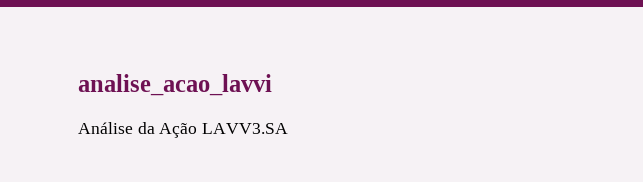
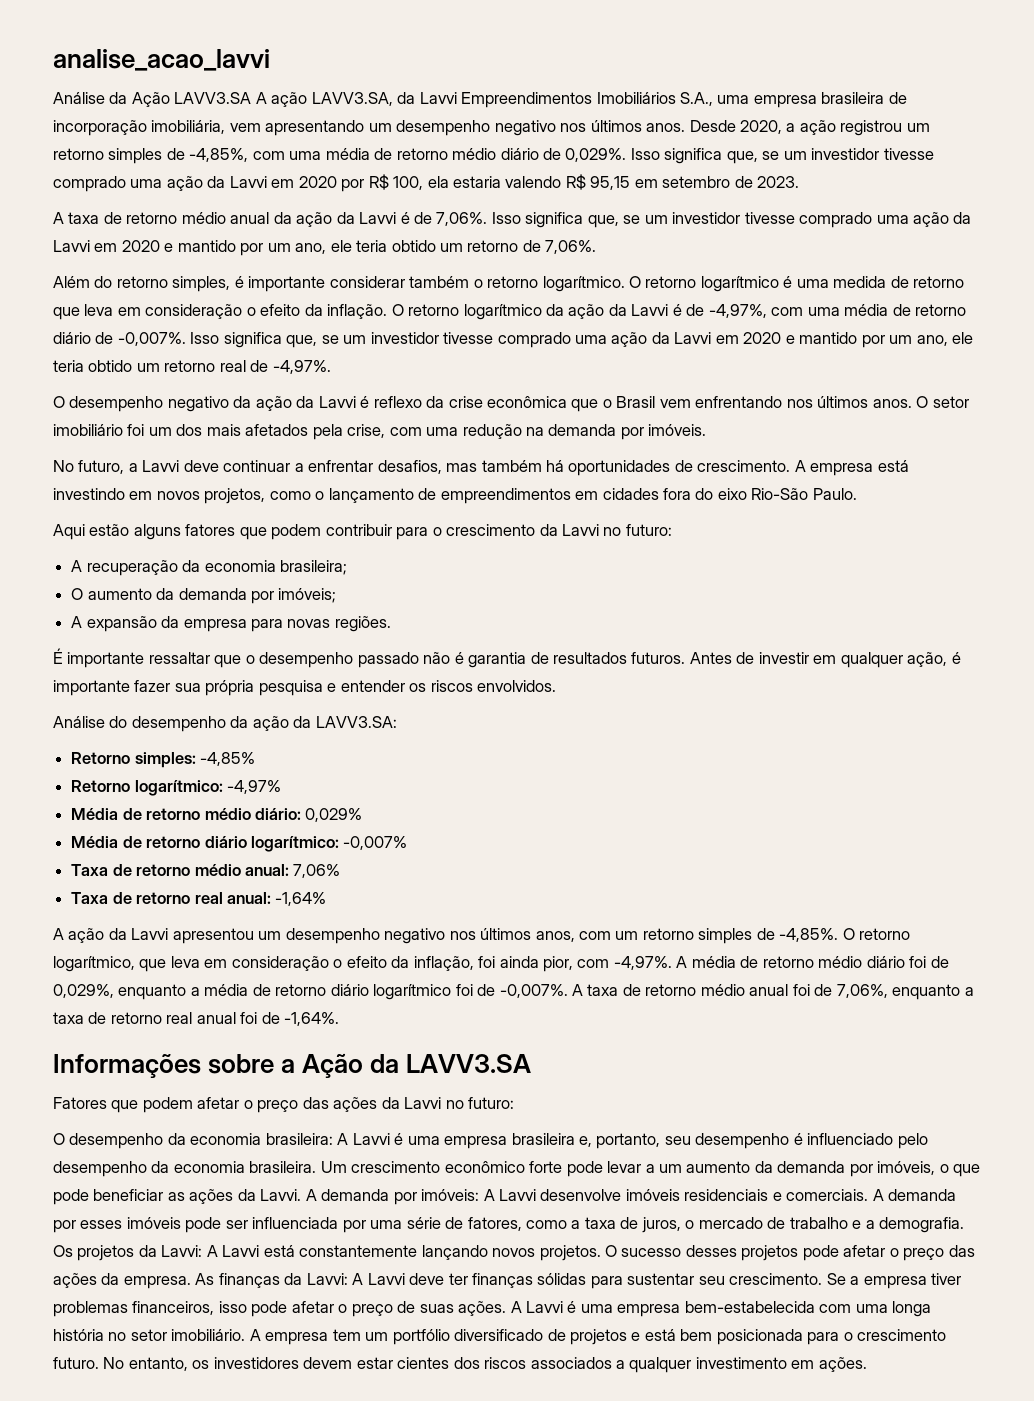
(289, 128) none -> [255,92,907,108] [53,120,930,136] [53,148,934,164] [53,174,800,192] [53,212,972,228] [53,240,597,256] [53,276,965,292] [53,304,967,320] [53,332,974,348] [53,360,331,374] [53,396,969,412] [53,424,707,440] [53,460,909,476] [53,488,857,504] [53,524,672,540] [71,560,347,576] [71,588,337,604] [71,616,391,632] [53,648,961,668] [53,680,557,696] [53,716,397,732] [71,752,256,768] [71,780,282,796] [71,808,363,822] [71,836,408,852] [71,864,341,878] [71,892,327,906] [53,928,911,944] [53,956,949,972] [53,984,974,1000] [53,1012,340,1026] [53,1053,532,1078] [53,1097,515,1113] [53,1133,928,1149] [53,1161,981,1177] [53,1189,957,1205] [53,1217,965,1233] [53,1245,975,1261] [53,1273,962,1289] [53,1301,932,1317] [53,1329,947,1345] [53,1357,867,1373] A ação LAVV3.SA, da Lavvi Empreendimentos Imobiliários S.A., uma empresa brasileira de incorporação imobiliária, vem apresentando um desempenho negativo nos últimos anos. Desde 2020, a ação registrou um retorno simples de -4,85%, com uma média de retorno médio diário de 0,029%. Isso significa que, se um investidor tivesse comprado uma ação da Lavvi em 2020 por R$ 100, ela estaria valendo R$ 95,15 em setembro de 2023. // A taxa de retorno médio anual da ação da Lavvi é de 7,06%. Isso significa que, se um investidor tivesse comprado uma ação da Lavvi em 2020 e mantido por um ano, ele teria obtido um retorno de 7,06%. // Além do retorno simples, é importante considerar também o retorno logarítmico. O retorno logarítmico é uma medida de retorno que leva em consideração o efeito da inflação. O retorno logarítmico da ação da Lavvi é de -4,97%, com uma média de retorno diário de -0,007%. Isso significa que, se um investidor tivesse comprado uma ação da Lavvi em 2020 e mantido por um ano, ele teria obtido um retorno real de -4,97%. // O desempenho negativo da ação da Lavvi é reflexo da crise econômica que o Brasil vem enfrentando nos últimos anos. O setor imobiliário foi um dos mais afetados pela crise, com uma redução na demanda por imóveis. // No futuro, a Lavvi deve continuar a enfrentar desafios, mas também há oportunidades de crescimento. A empresa está investindo em novos projetos, como o lançamento de empreendimentos em cidades fora do eixo Rio-São Paulo. // Aqui estão alguns fatores que podem contribuir para o crescimento da Lavvi no futuro: // A recuperação da economia brasileira; // O aumento da demanda por imóveis; // A expansão da empresa para novas regiões. // É importante ressaltar que o desempenho passado não é garantia de resultados futuros. Antes de investir em qualquer ação, é importante fazer sua própria pesquisa e entender os riscos envolvidos. // Análise do desempenho da ação da LAVV3.SA: // Retorno simples: -4,85% // Retorno logarítmico: -4,97% // Média de retorno médio diário: 0,029% // Média de retorno diário logarítmico: -0,007% // Taxa de retorno médio anual: 7,06% // Taxa de retorno real anual: -1,64% // A ação da Lavvi apresentou um desempenho negativo nos últimos anos, com um retorno simples de -4,85%. O retorno logarítmico, que leva em consideração o efeito da inflação, foi ainda pior, com -4,97%. A média de retorno médio diário foi de 0,029%, enquanto a média de retorno diário logarítmico foi de -0,007%. A taxa de retorno médio anual foi de 7,06%, enquanto a taxa de retorno real anual foi de -1,64%. // Informações sobre a Ação da LAVV3.SA // Fatores que podem afetar o preço das ações da Lavvi no futuro: // O desempenho da economia brasileira: A Lavvi é uma empresa brasileira e, portanto, seu desempenho é influenciado pelo desempenho da economia brasileira. Um crescimento econômico forte pode levar a um aumento da demanda por imóveis, o que pode beneficiar as ações da Lavvi. A demanda por imóveis: A Lavvi desenvolve imóveis residenciais e comerciais. A demanda por esses imóveis pode ser influenciada por uma série de fatores, como a taxa de juros, o mercado de trabalho e a demografia. Os projetos da Lavvi: A Lavvi está constantemente lançando novos projetos. O sucesso desses projetos pode afetar o preço das ações da empresa. As finanças da Lavvi: A Lavvi deve ter finanças sólidas para sustentar seu crescimento. Se a empresa tiver problemas financeiros, isso pode afetar o preço de suas ações. A Lavvi é uma empresa bem-estabelecida com uma longa história no setor imobiliário. A empresa tem um portfólio diversificado de projetos e está bem posicionada para o crescimento futuro. No entanto, os investidores devem estar cientes dos riscos associados a qualquer investimento em ações.

